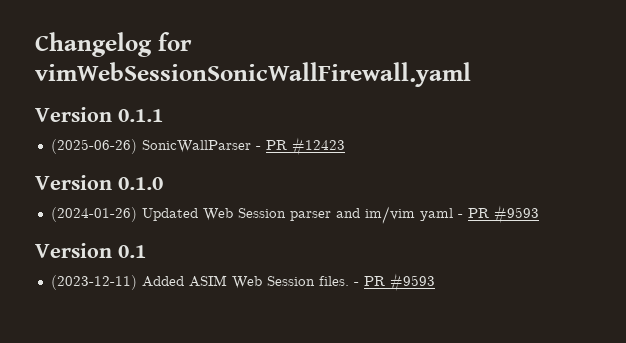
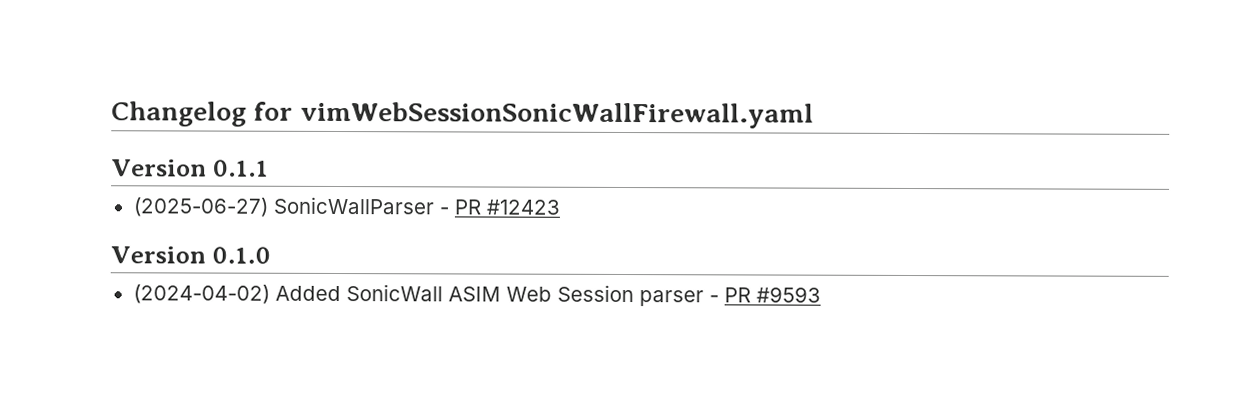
[50,139,137,154] (2025-06-26) -> [132,197,268,217] (2025-06-27)
[50,205,539,224] [35,243,146,258] [50,275,349,290] (2024-01-26) Updated Web Session parser and im/vim yaml - PR #9593 // Version 0.1 // (2023-12-11) Added ASIM Web Session files. -> [132,284,704,307] (2024-04-02) Added SonicWall ASIM Web Session parser

